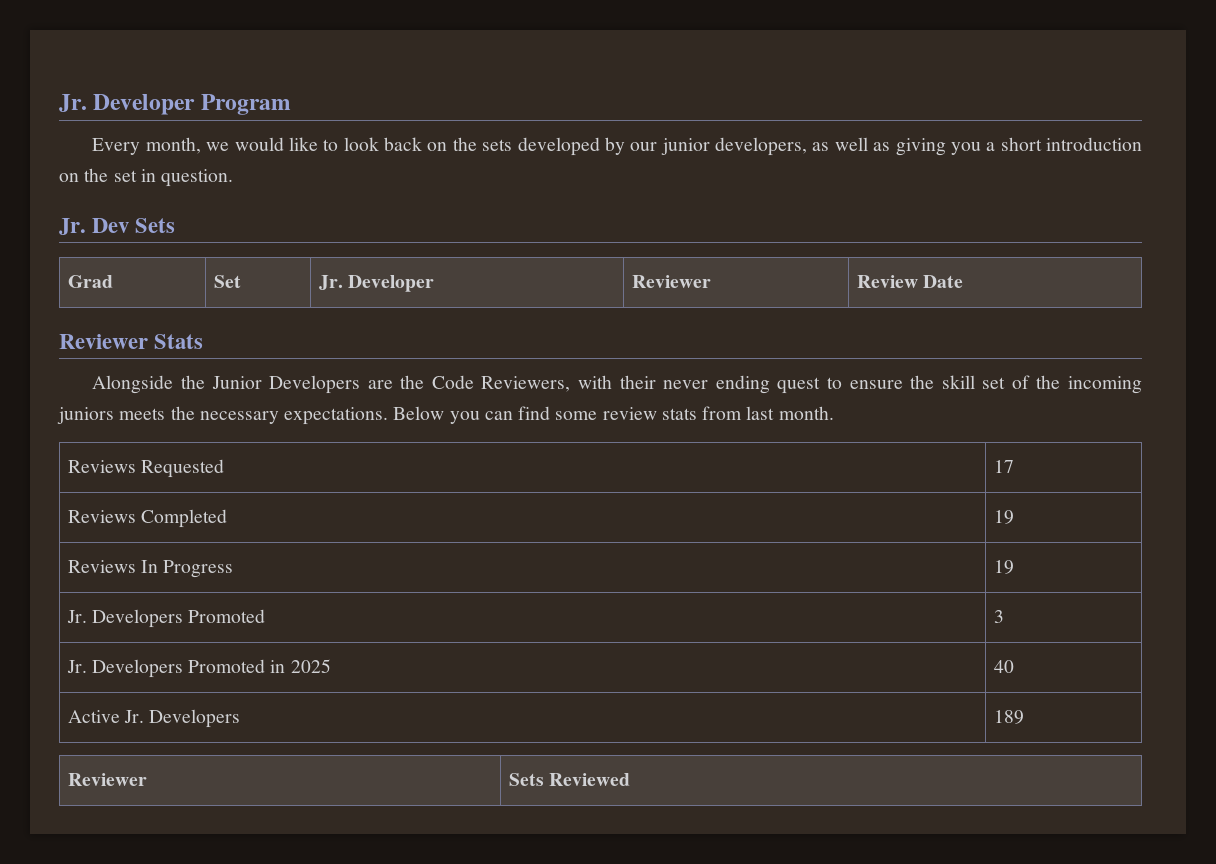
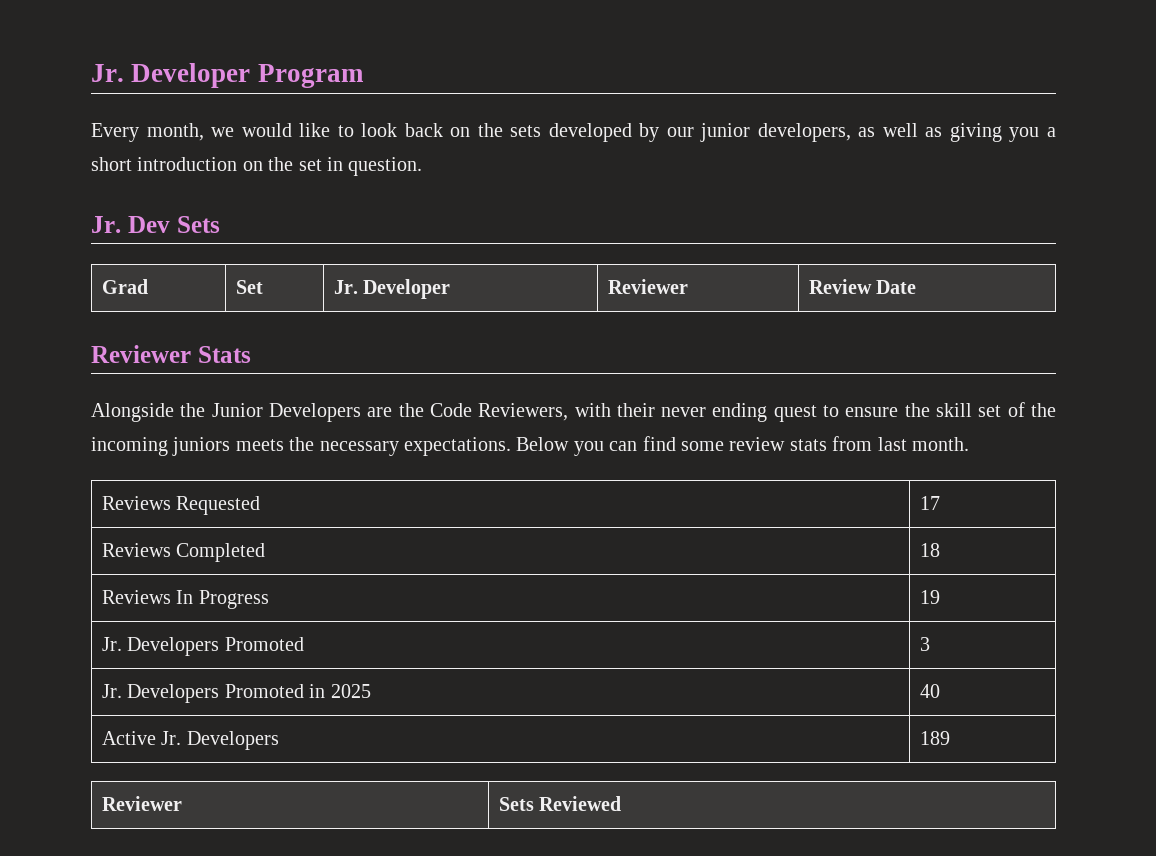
[993,510,1014,524] 19 -> [920,543,941,557] 18

